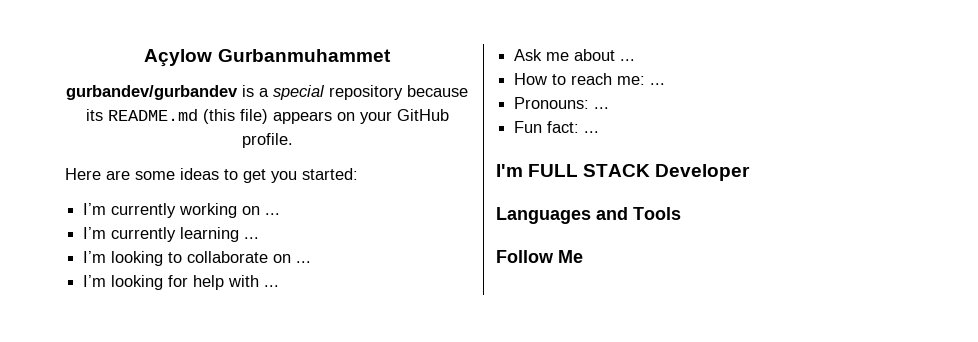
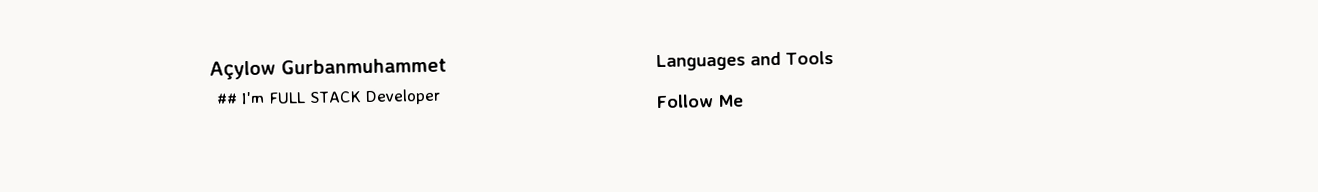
[66,85,468,100] [85,109,449,124] [241,133,293,148] [65,168,358,183] [83,203,281,218] [83,227,260,242] [83,251,312,266] [83,275,280,290] [514,49,636,61] [514,73,666,85] [514,97,610,109] [514,121,600,133] gurbandev/gurbandev is a special repository because its README.md (this file) appears on your GitHub profile. // Here are some ideas to get you started: // I’m currently working on ... // I’m currently learning ... // I’m looking to collaborate on ... // I’m looking for help with ... // Ask me about ... // How to reach me: ... // Pronouns: ... // Fun fact: ... // -> [215,93,238,105] ##

